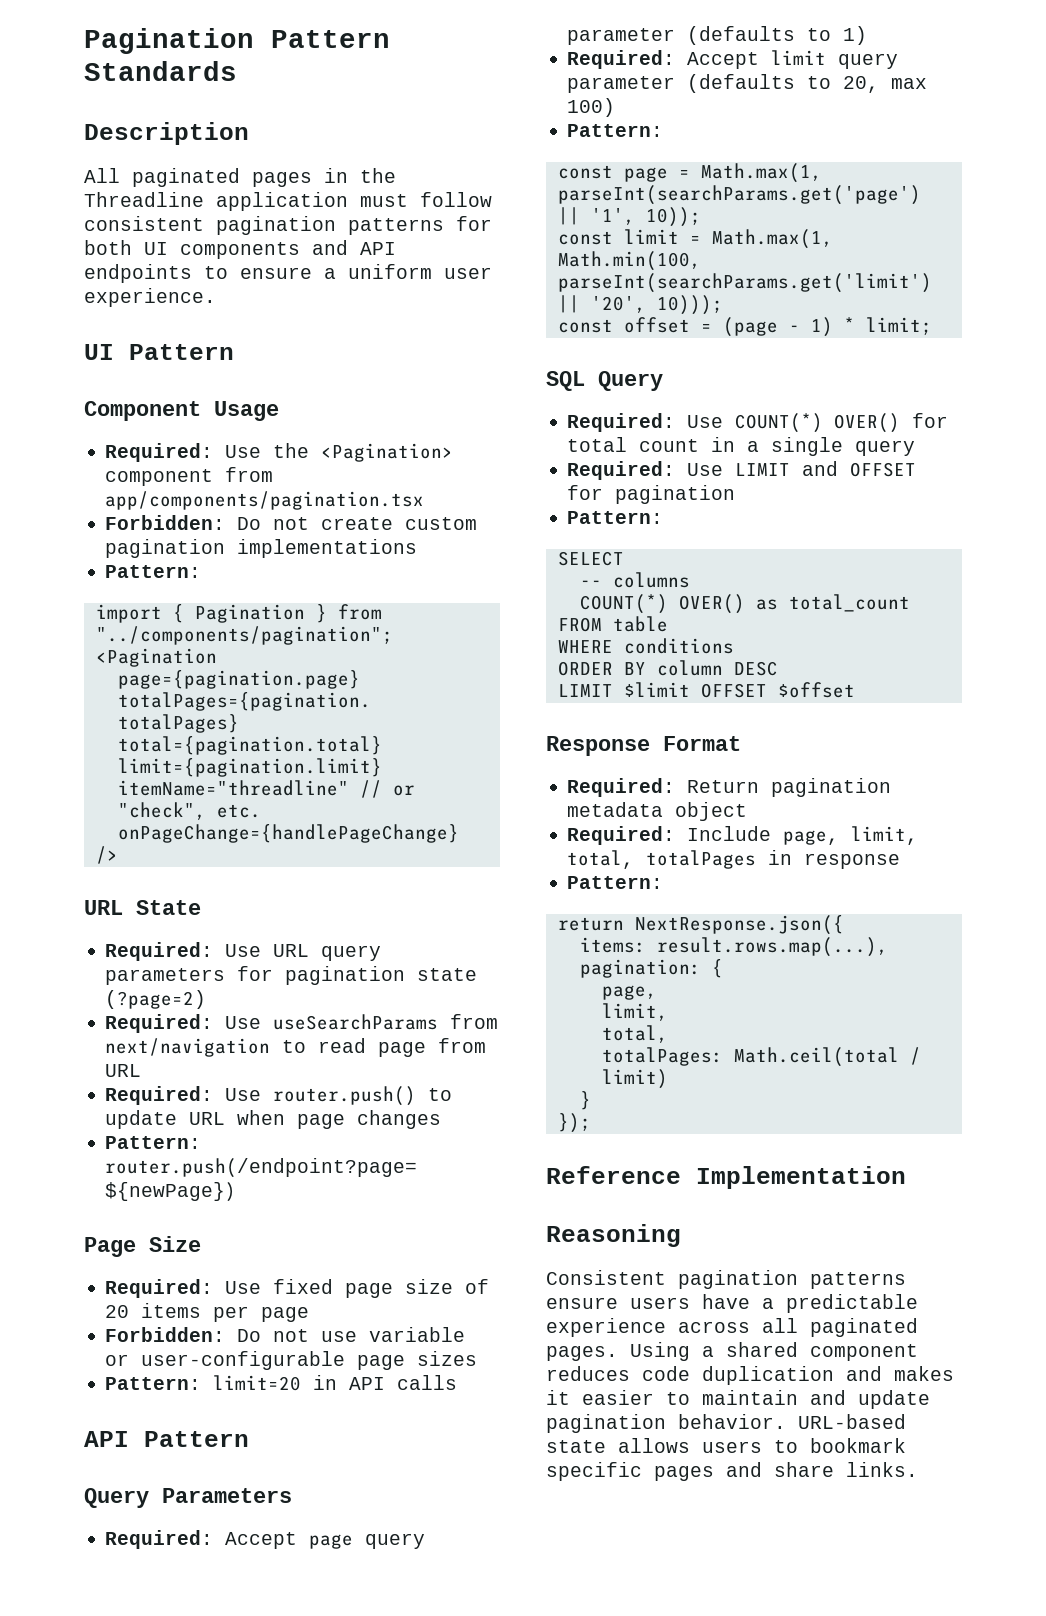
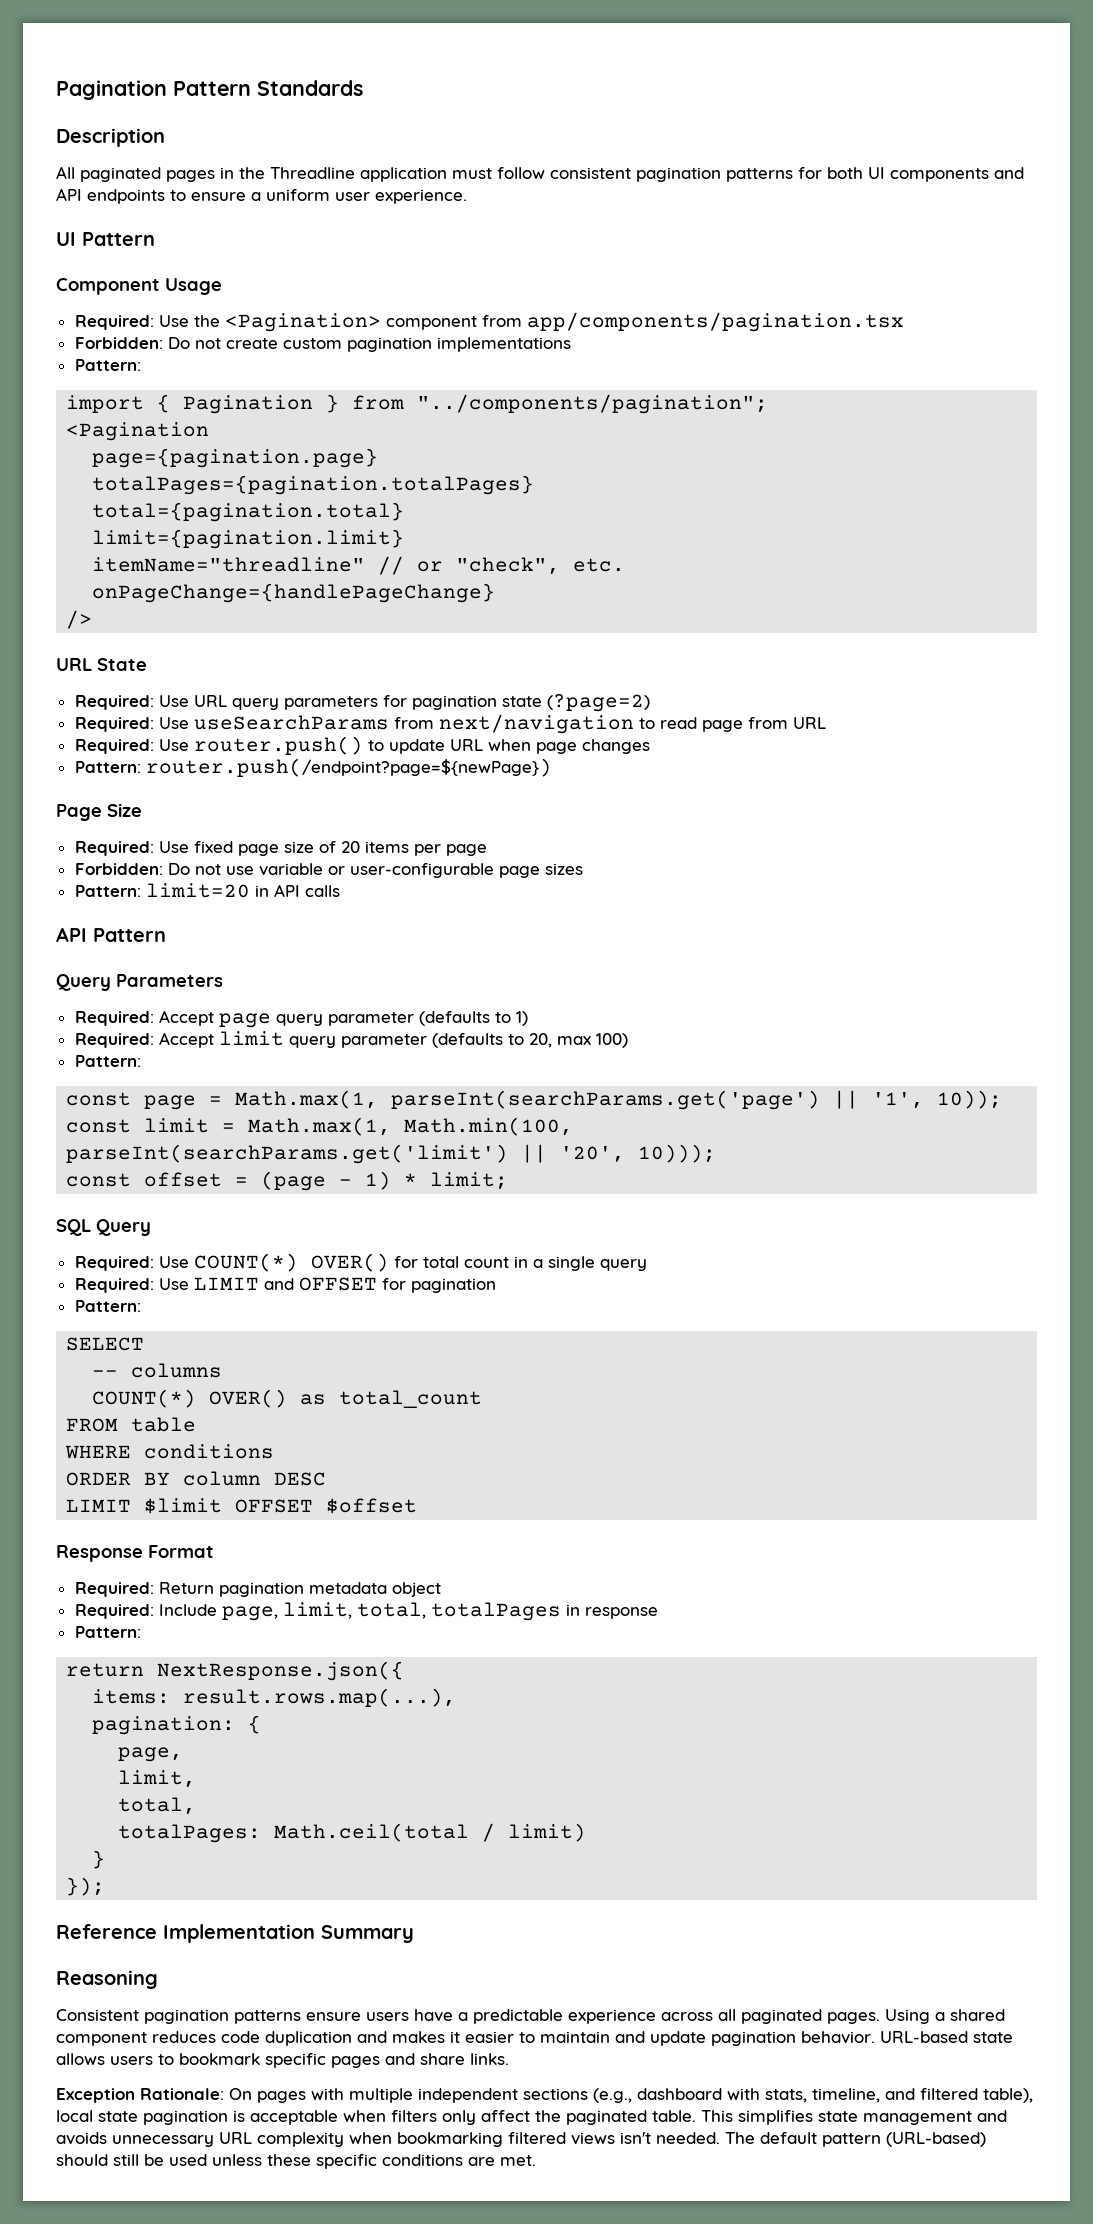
(906, 1177) none -> [321,1925,414,1943] Summary
(918, 1469) none -> [56,2088,1033,2103] [56,2110,1007,2125] [56,2132,986,2147] [56,2154,536,2169] // Exception Rationale: On pages with multiple independent sections (e.g., dashboard with stats, timeline, and filtered table), local state pagination is acceptable when filters only affect the paginated table. This simplifies state management and avoids unnecessary URL complexity when bookmarking filtered views isn't needed. The default pattern (URL-based) should still be used unless these specific conditions are met.

